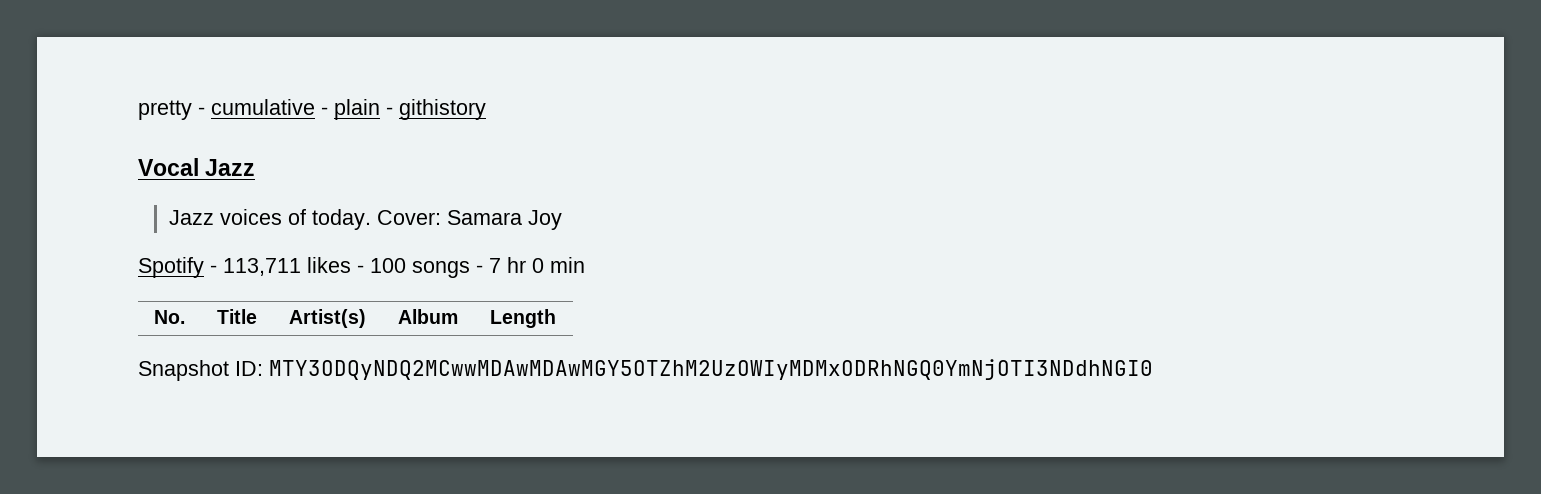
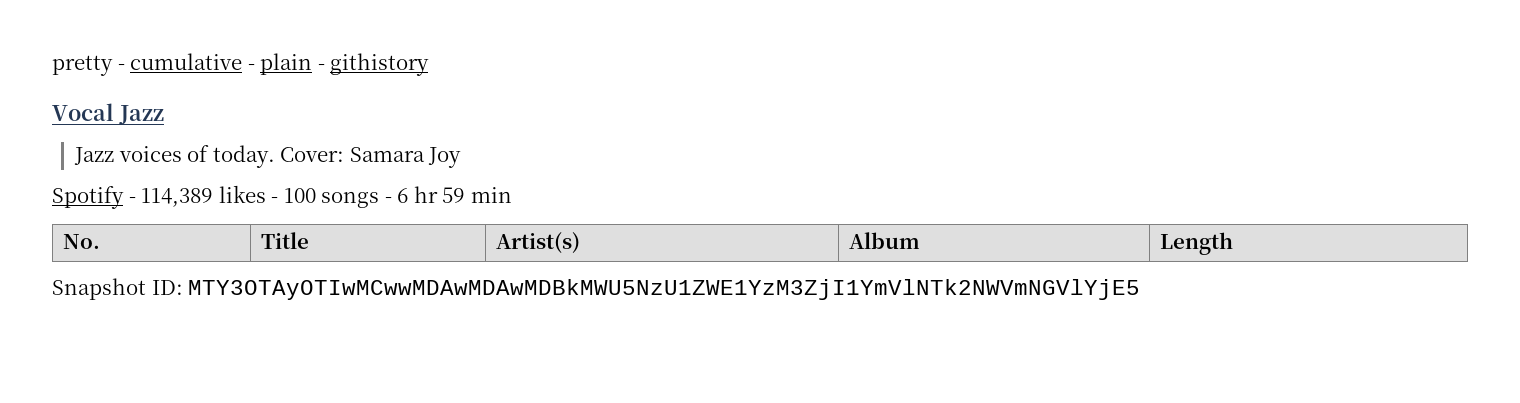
[223,258,301,276] 113,711 -> [141,188,214,207] 114,389
[489,257,544,273] 7 hr 0 -> [397,186,466,203] 6 hr 59
[269,359,1153,380] MTY3ODQyNDQ2MCwwMDAwMDAwMGY5OTZhM2UzOWIyMDMxODRhNGQ0YmNjOTI3NDdhNGI0 -> [188,279,1141,300] MTY3OTAyOTIwMCwwMDAwMDAwMDBkMWU5NzU1ZWE1YzM3ZjI1YmVlNTk2NWVmNGVlYjE5

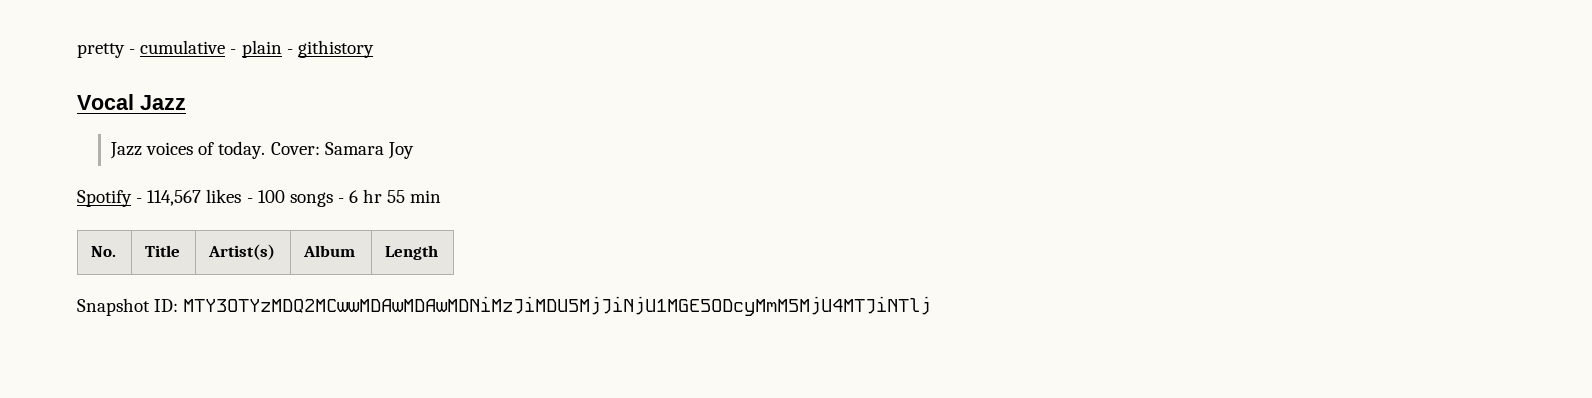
[141,188,214,207] 114,389 -> [147,190,202,206] 114,567
[442,187,466,203] 59 -> [387,190,406,203] 55
[188,279,1141,300] MTY3OTAyOTIwMCwwMDAwMDAwMDBkMWU5NzU1ZWE1YzM3ZjI1YmVlNTk2NWVmNGVlYjE5 -> [183,296,932,316] MTY3OTYzMDQ2MCwwMDAwMDAwMDNiMzJiMDU5MjJiNjU1MGE5ODcyMmM5MjU4MTJiNTlj

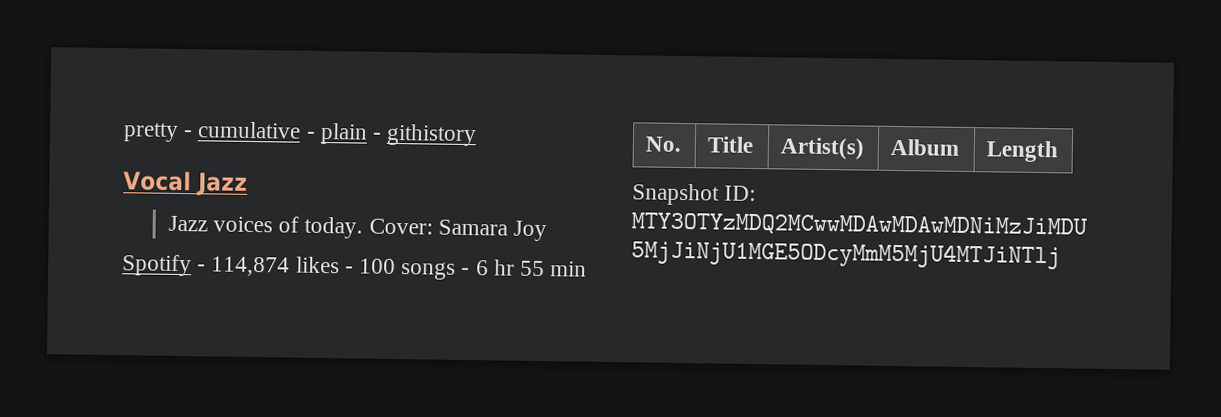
[147,190,202,206] 114,567 -> [211,256,291,277] 114,874

